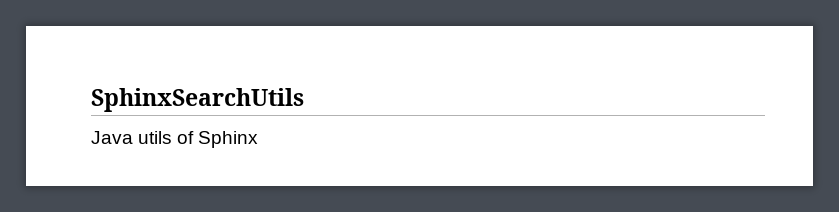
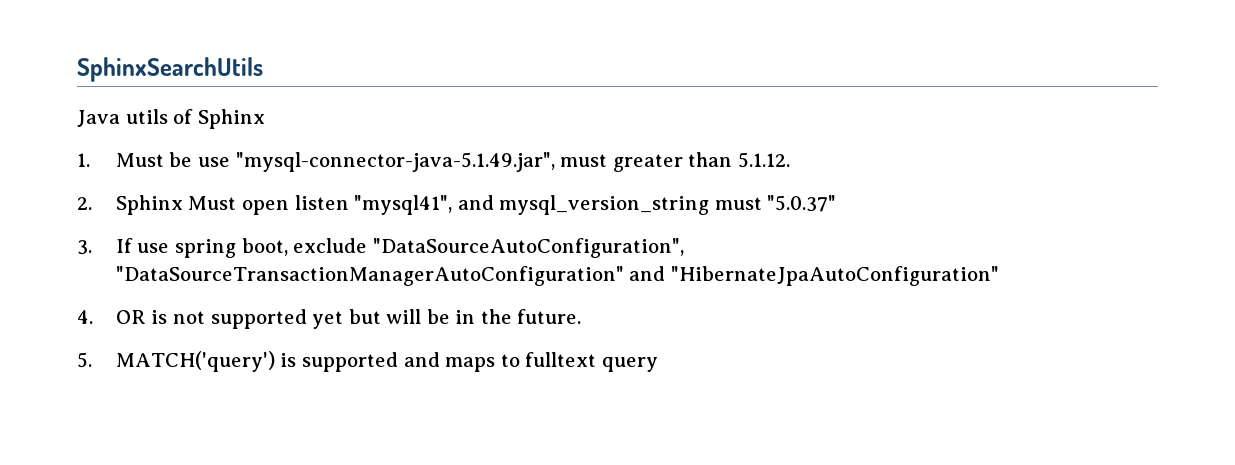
(259, 139) none -> [77,152,790,172] [77,195,837,215] [77,238,684,258] [115,266,999,286] [77,309,582,329] [77,351,658,372] // 1. Must be use "mysql-connector-java-5.1.49.jar", must greater than 5.1.12. // 2. Sphinx Must open listen "mysql41", and mysql_version_string must "5.0.37" // 3. If use spring boot, exclude "DataSourceAutoConfiguration", "DataSourceTransactionManagerAutoConfiguration" and "HibernateJpaAutoConfiguration" // 4. OR is not supported yet but will be in the future. // 5. MATCH('query') is supported and maps to fulltext query

